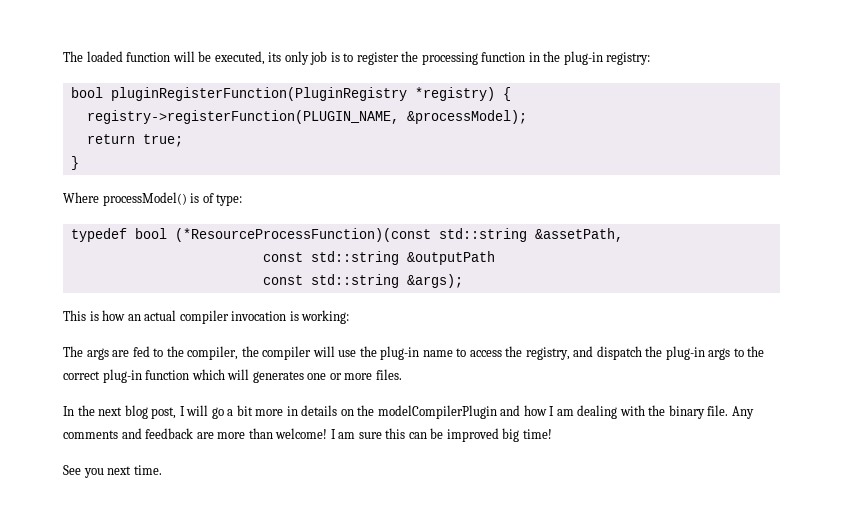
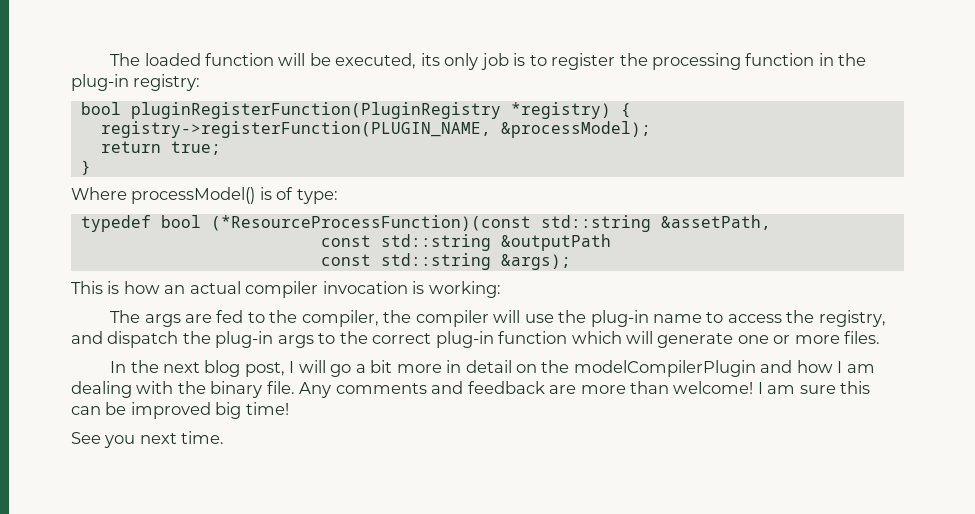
[252,371,304,383] generates -> [657,333,734,348] generate
[301,405,338,416] details -> [465,360,512,373] detail

